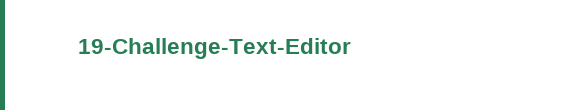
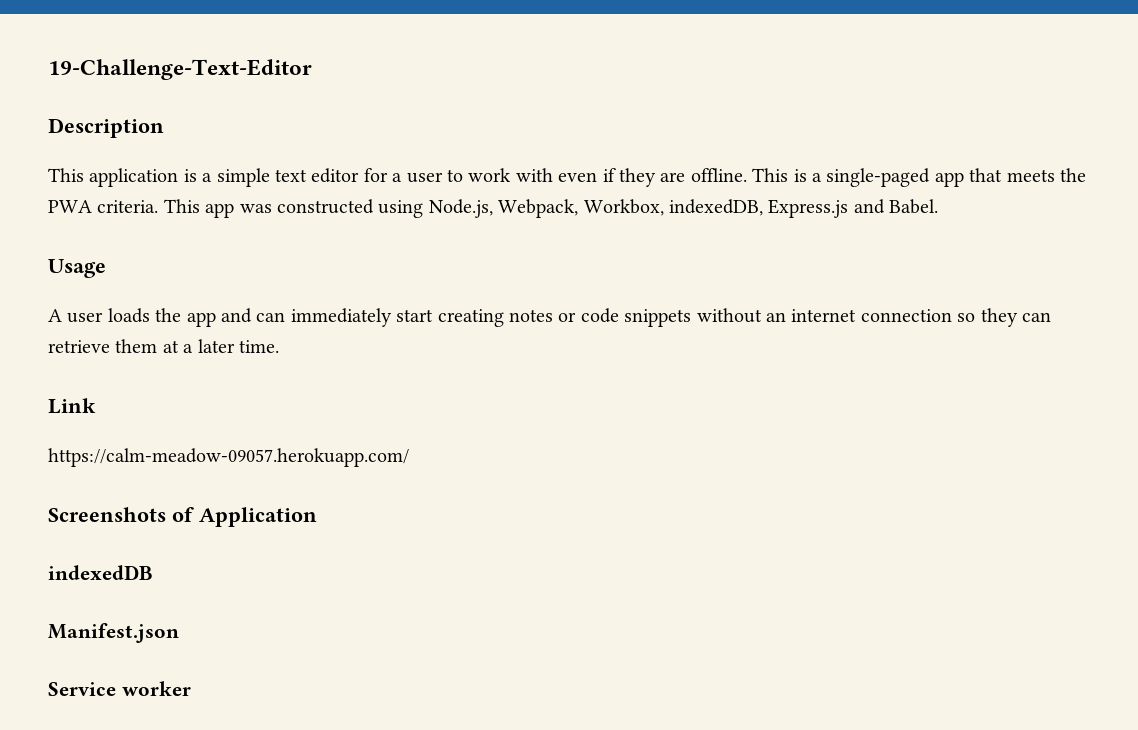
(351, 48) none -> [48,118,164,138] [48,168,1086,187] [48,199,939,218] [48,259,106,278] [48,308,1051,327] [48,339,279,353] [48,398,96,414] [48,448,409,467] [48,507,317,527] [48,565,153,580] [48,623,179,643] [48,681,191,696] // Description // This application is a simple text editor for a user to work with even if they are offline. This is a single-paged app that meets the PWA criteria. This app was constructed using Node.js, Webpack, Workbox, indexedDB, Express.js and Babel. // Usage // A user loads the app and can immediately start creating notes or code snippets without an internet connection so they can retrieve them at a later time. // Link // https://calm-meadow-09057.herokuapp.com/ // Screenshots of Application // indexedDB // Manifest.json // Service worker

